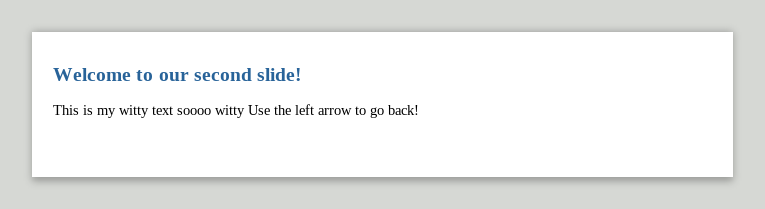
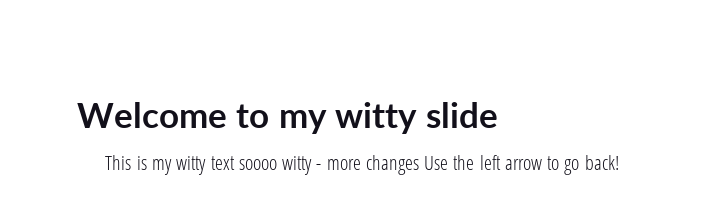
[158,68,303,81] our second slide! -> [278,102,498,134] my witty slide
(245, 111) none -> [316,155,419,175] - more changes

